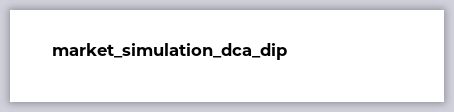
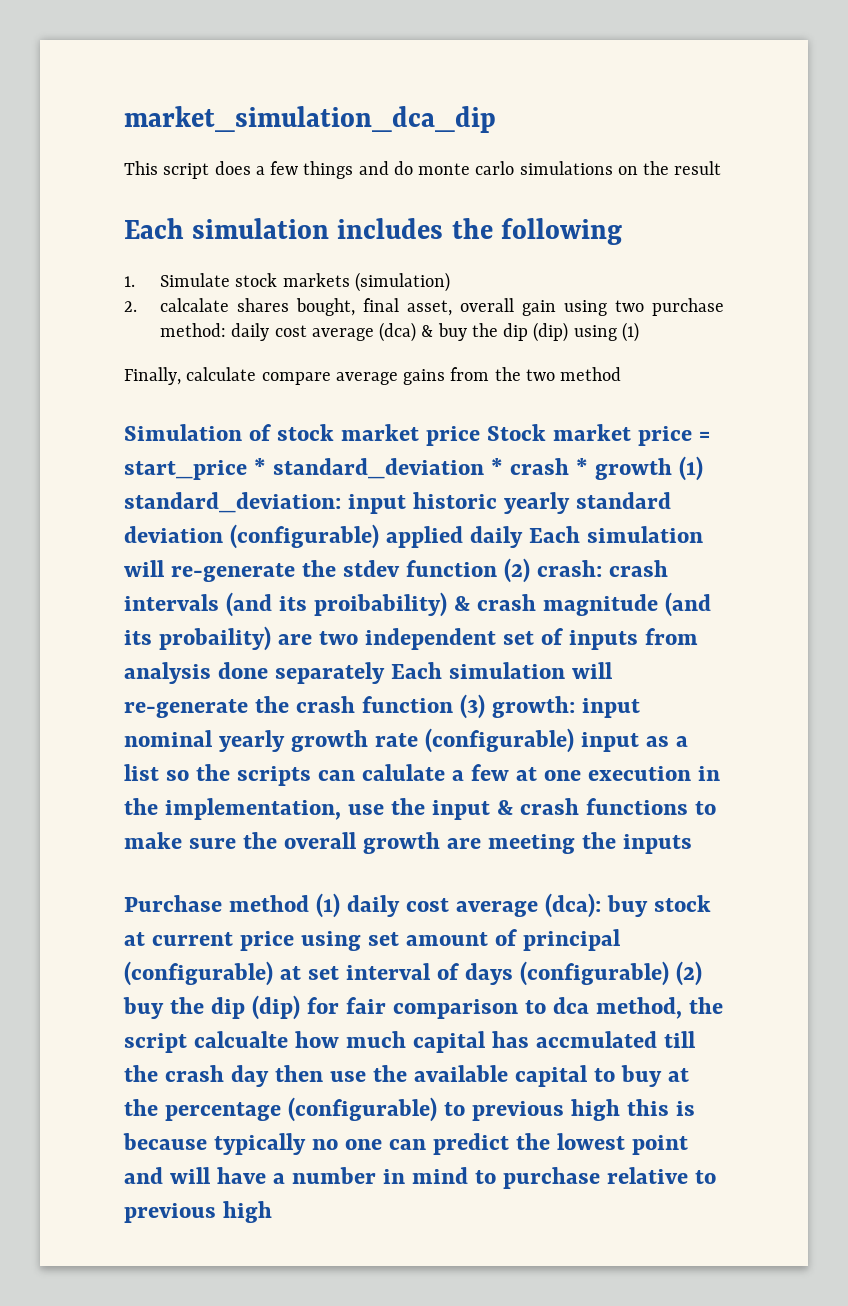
(287, 51) none -> [124,161,722,179] [124,218,622,245] [124,272,450,292] [124,298,725,316] [160,322,639,342] [124,367,622,385] [124,424,711,446] [124,456,704,481] [124,492,672,514] [124,524,704,549] [124,558,669,583] [124,592,712,617] [124,626,699,651] [124,662,613,684] [124,694,641,719] [124,728,689,753] [124,764,721,786] [124,798,717,820] [124,832,693,854] [124,893,712,918] [124,929,621,951] [124,961,703,986] [123,995,724,1020] [124,1031,696,1053] [124,1065,690,1087] [124,1097,696,1122] [123,1133,689,1155] [124,1167,717,1189] [124,1201,273,1223] // This script does a few things and do monte carlo simulations on the result // Each simulation includes the following // 1. Simulate stock markets (simulation) // 2. calcalate shares bought, final asset, overall gain using two purchase method: daily cost average (dca) & buy the dip (dip) using (1) // Finally, calculate compare average gains from the two method // Simulation of stock market price Stock market price = start_price * standard_deviation * crash * growth (1) standard_deviation: input historic yearly standard deviation (configurable) applied daily Each simulation will re-generate the stdev function (2) crash: crash intervals (and its proibability) & crash magnitude (and its probaility) are two independent set of inputs from analysis done separately Each simulation will re-generate the crash function (3) growth: input nominal yearly growth rate (configurable) input as a list so the scripts can calulate a few at one execution in the implementation, use the input & crash functions to make sure the overall growth are meeting the inputs // Purchase method (1) daily cost average (dca): buy stock at current price using set amount of principal (configurable) at set interval of days (configurable) (2) buy the dip (dip) for fair comparison to dca method, the script calcualte how much capital has accmulated till the crash day then use the available capital to buy at the percentage (configurable) to previous high this is because typically no one can predict the lowest point and will have a number in mind to purchase relative to previous high

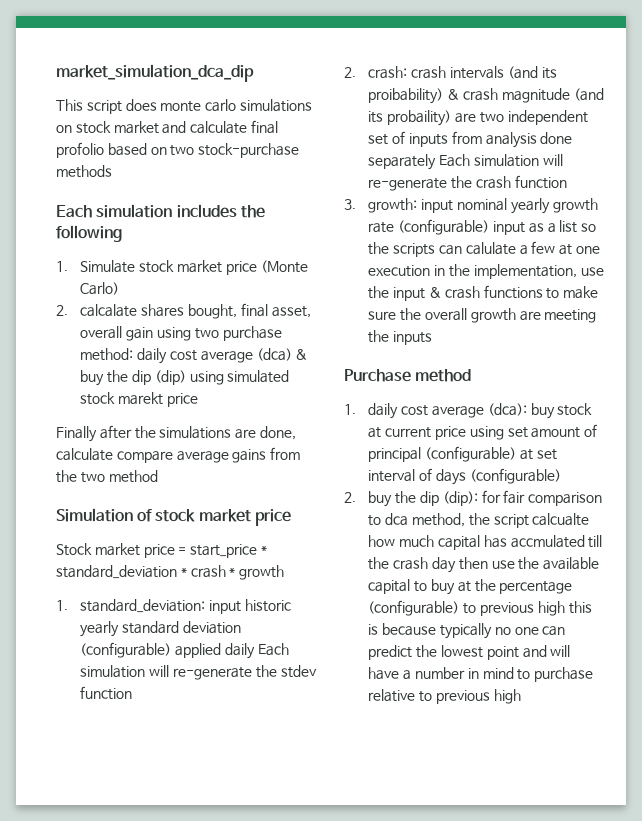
[255,161,722,179] a few things and do monte carlo simulations on the result -> [160,99,312,112] [56,120,278,134] [56,142,300,158] [56,165,112,178] monte carlo simulations on stock market and calculate final profolio based on two stock-purchase methods
[282,272,450,292] markets (simulation) -> [176,260,308,275] [80,282,120,295] market price (Monte Carlo)
[621,322,639,342] [124,367,181,385] (1) // Finally, -> [227,370,290,383] [80,392,198,407] [56,425,296,442] simulated stock marekt price // Finally after the simulations are done,
(481, 436) none -> (291, 517) //
[679,456,704,481] (1) -> [56,600,68,611] // 1.
[504,558,531,583] (2) -> [344,67,356,78] // 2.
[460,694,486,719] (3) -> [344,199,356,210] // 3.
[316,893,341,918] (1) -> [344,404,356,415] // 1.
[676,961,703,986] [123,995,301,1020] (2) buy the dip (dip) -> [344,491,478,507] // 2. buy the dip (dip):

